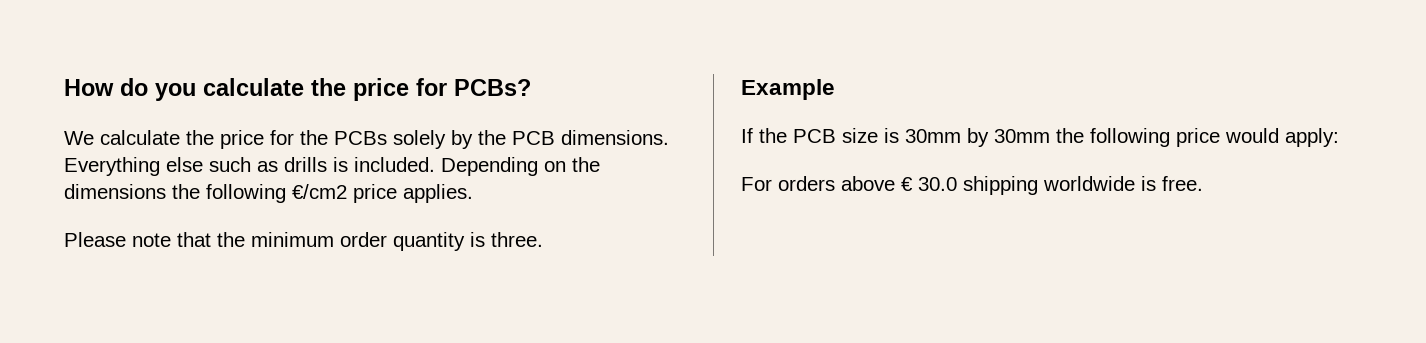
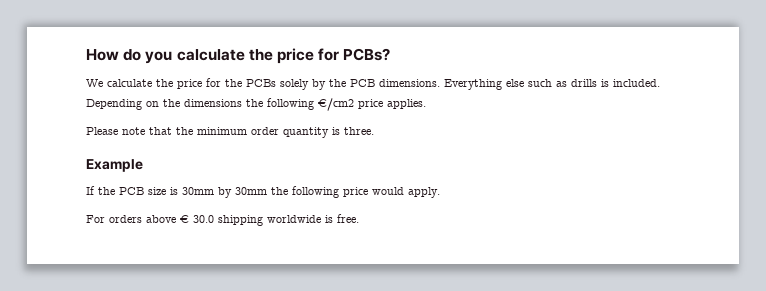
[1285,128,1339,147] apply: -> [408,187,440,198] apply.

